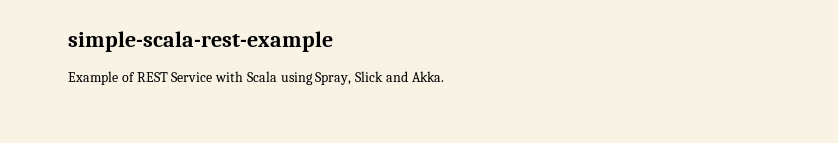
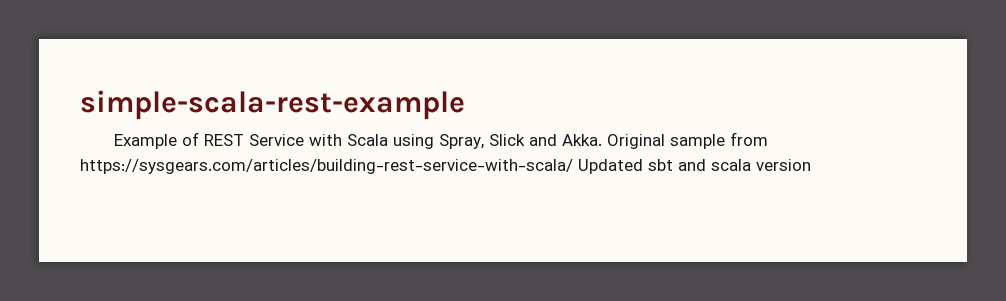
(444, 76) none -> [606,132,768,149] [80,159,811,174] Original sample from https://sysgears.com/articles/building-rest-service-with-scala/ Updated sbt and scala version

